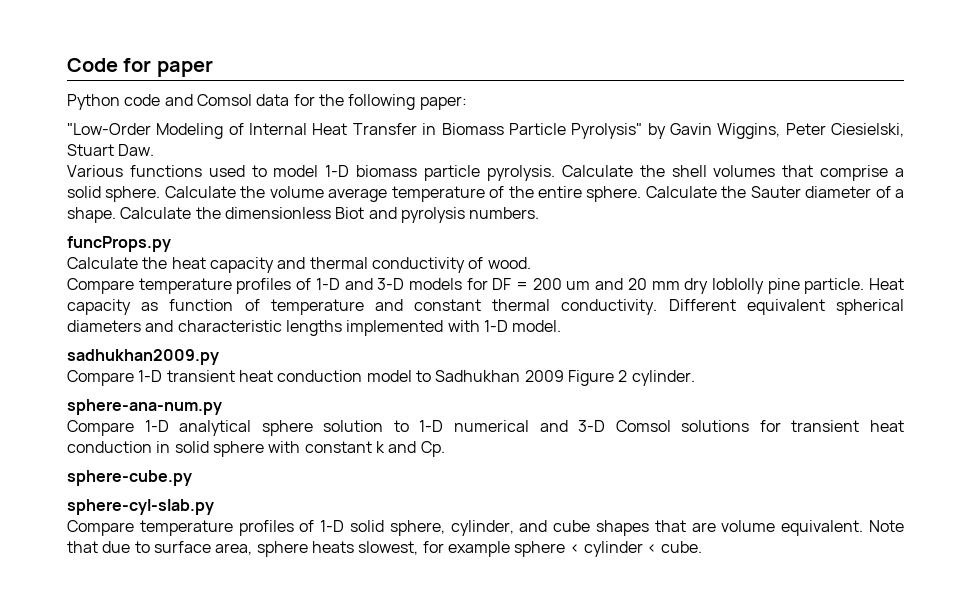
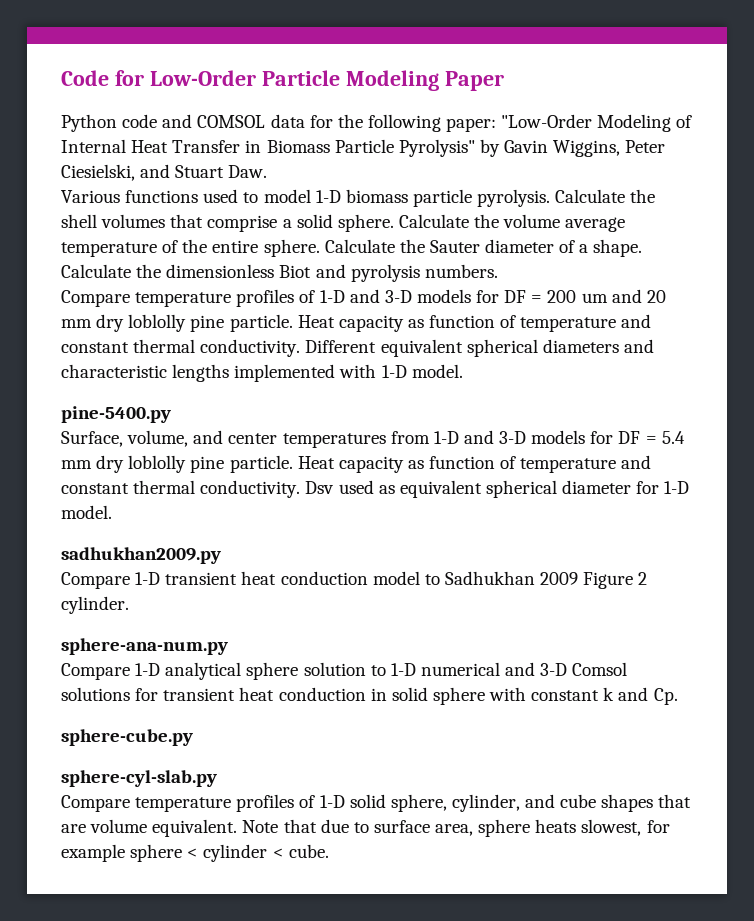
[156,60,213,77] paper -> [149,70,504,91] Low-Order Particle Modeling Paper
[196,94,252,106] Comsol -> [197,115,266,128] COMSOL
(467, 103) // -> (497, 125) none
(904, 130) none -> [140,164,171,178] and
[67,236,171,252] [67,257,531,273] // funcProps.py // Calculate the heat capacity and thermal conductivity of wood. -> (498, 271) none
(562, 326) none -> [61,406,171,423] [61,430,685,448] [61,455,652,473] [61,480,690,498] [61,505,112,519] // pine-5400.py // Surface, volume, and center temperatures from 1-D and 3-D models for DF = 5.4 mm dry loblolly pine particle. Heat capacity as function of temperature and constant thermal conductivity. Dsv used as equivalent spherical diameter for 1-D model.

